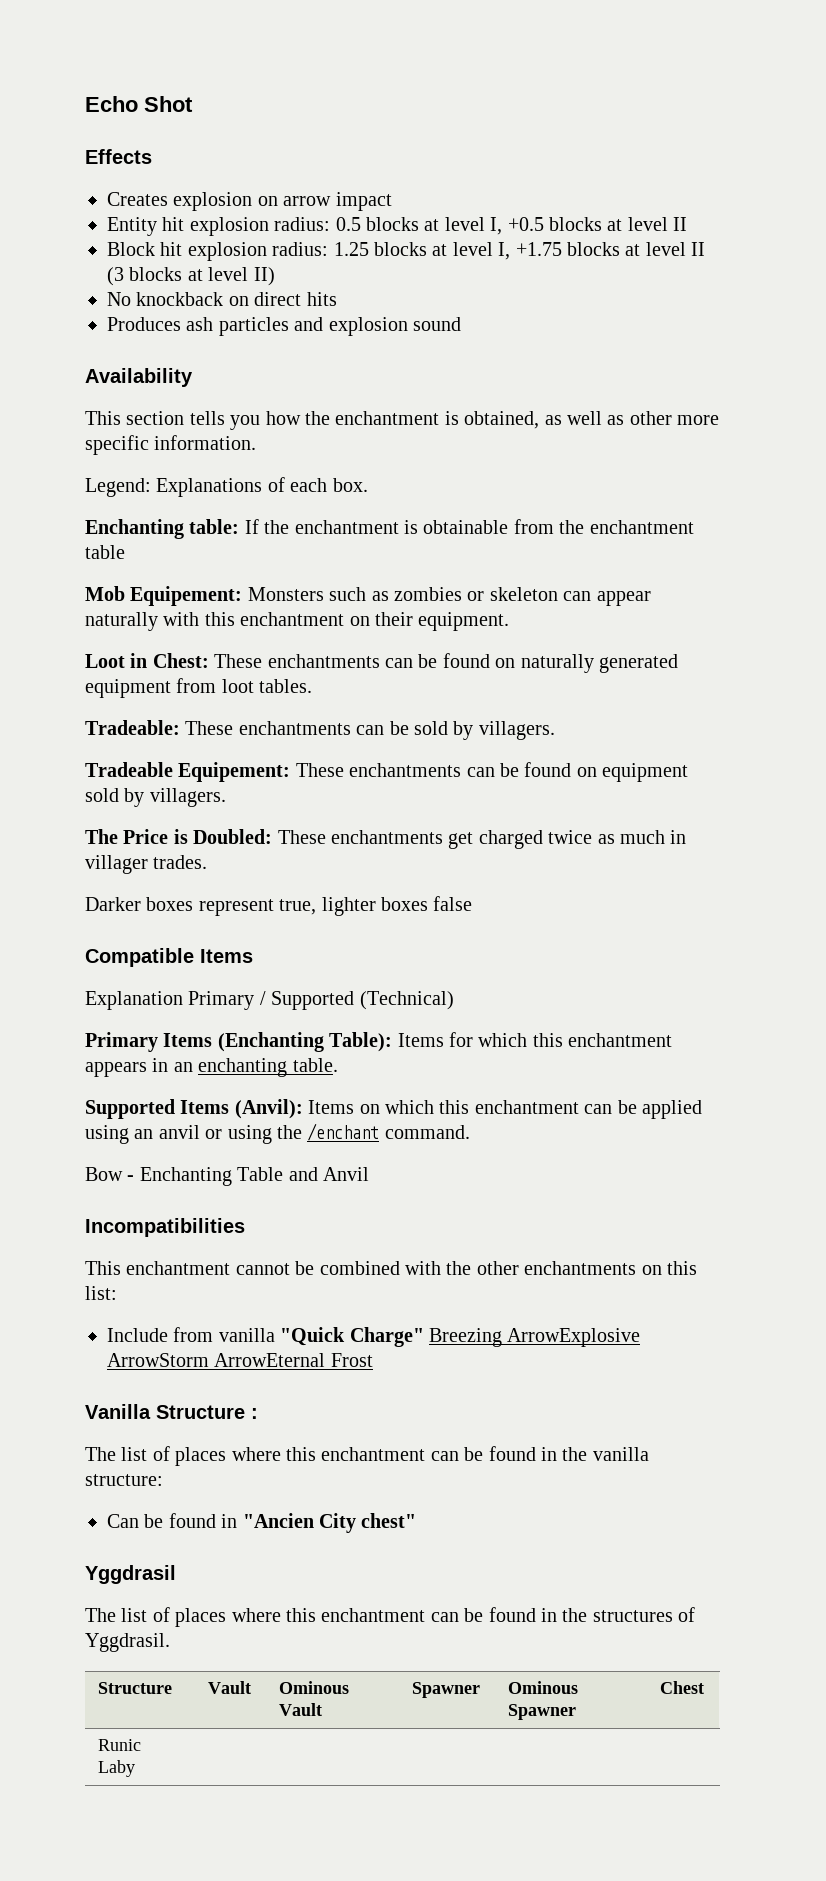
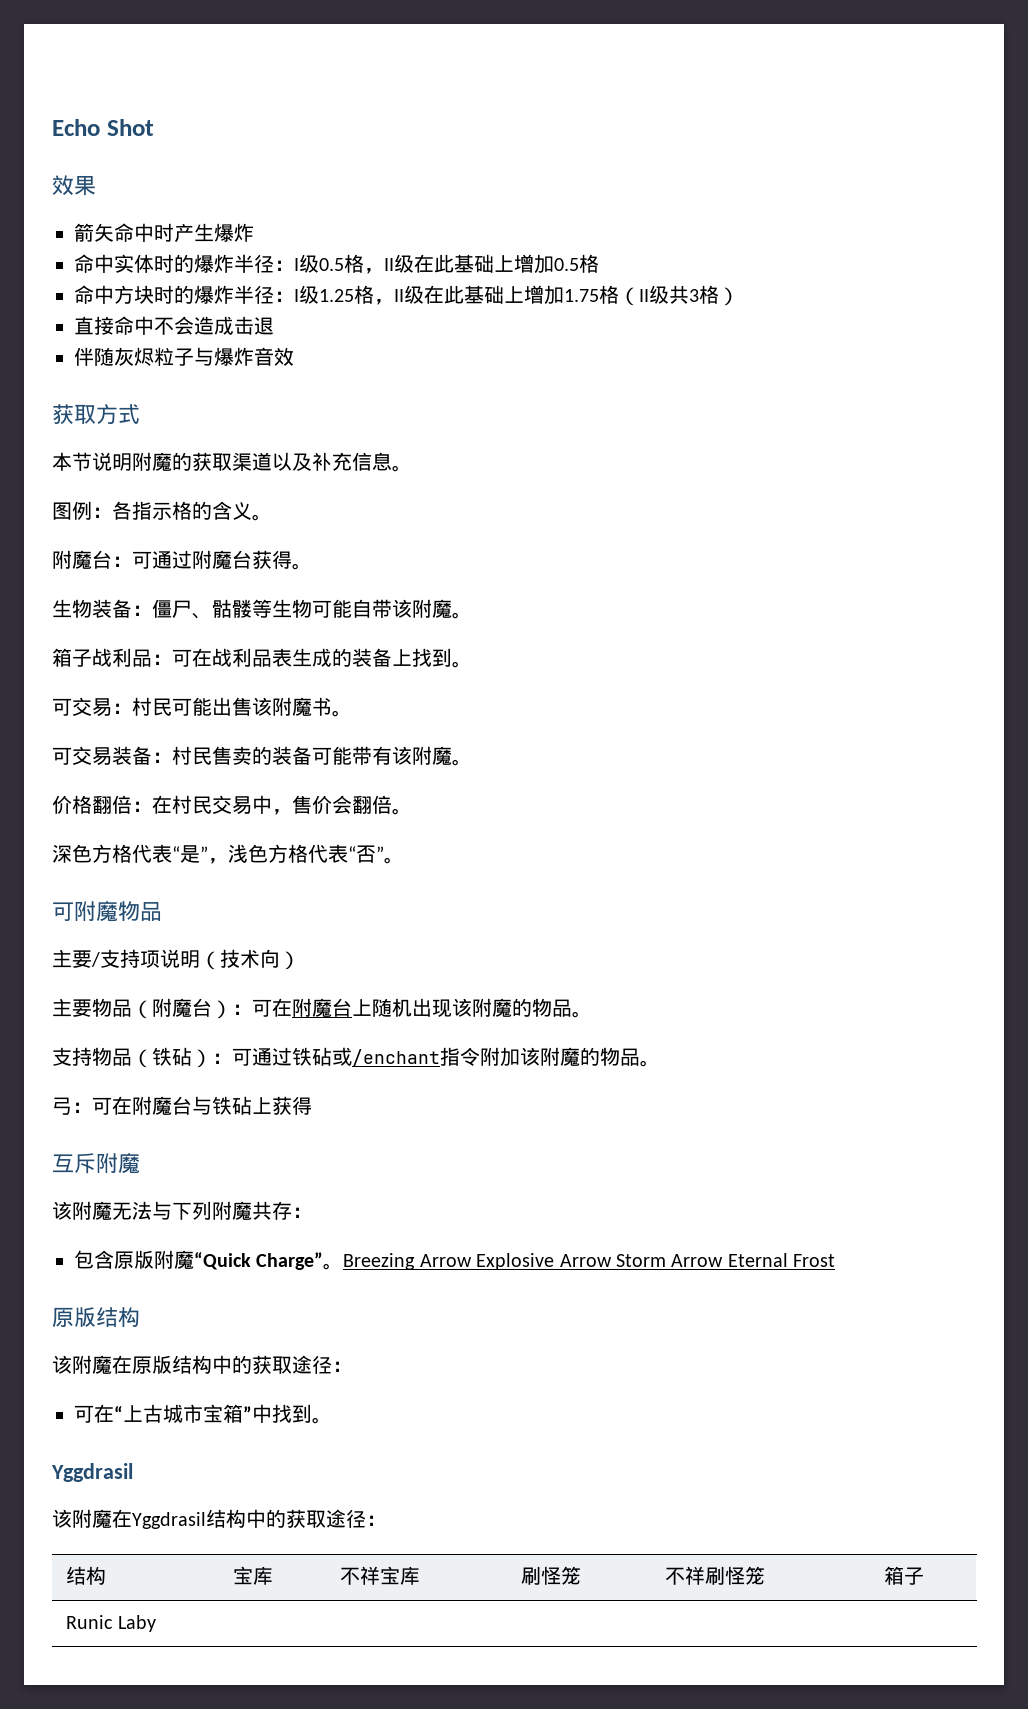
[85,149,152,164] [107,192,392,211] [107,217,688,236] [107,242,706,261] [107,267,275,286] [107,292,337,306] [107,317,461,336] [85,368,193,387] [85,411,720,430] [85,435,257,455] [85,477,368,497] [85,519,694,539] [85,545,125,559] [85,586,651,606] [85,612,510,631] [85,653,678,673] [85,678,313,698] [85,720,555,740] [85,762,689,782] [85,788,226,807] [85,829,687,849] [85,855,208,874] [85,896,473,916] [85,948,253,967] [85,991,454,1010] [85,1032,673,1052] [85,1058,338,1077] [85,1099,702,1119] [85,1123,470,1144] [85,1167,369,1186] [85,1218,245,1237] [85,1261,697,1275] [85,1286,117,1300] [107,1327,641,1347] [107,1353,373,1367] [85,1404,258,1419] [85,1446,649,1466] [85,1474,163,1486] [107,1513,417,1533] [85,1565,176,1584] [85,1607,696,1627] [85,1633,170,1652] [98,1682,173,1694] [208,1681,252,1694] [279,1681,350,1694] [279,1703,323,1716] [412,1682,481,1698] [508,1681,579,1694] [508,1704,577,1720] [660,1681,705,1694] Effects // Creates explosion on arrow impact // Entity hit explosion radius: 0.5 blocks at level I, +0.5 blocks at level II // Block hit explosion radius: 1.25 blocks at level I, +1.75 blocks at level II (3 blocks at level II) // No knockback on direct hits // Produces ash particles and explosion sound // Availability // This section tells you how the enchantment is obtained, as well as other more specific information. // Legend: Explanations of each box. // Enchanting table: If the enchantment is obtainable from the enchantment table // Mob Equipement: Monsters such as zombies or skeleton can appear naturally with this enchantment on their equipment. // Loot in Chest: These enchantments can be found on naturally generated equipment from loot tables. // Tradeable: These enchantments can be sold by villagers. // Tradeable Equipement: These enchantments can be found on equipment sold by villagers. // The Price is Doubled: These enchantments get charged twice as much in villager trades. // Darker boxes represent true, lighter boxes false // Compatible Items // Explanation Primary / Supported (Technical) // Primary Items (Enchanting Table): Items for which this enchantment appears in an enchanting table. // Supported Items (Anvil): Items on which this enchantment can be applied using an anvil or using the /enchant command. // Bow - Enchanting Table and Anvil // Incompatibilities // This enchantment cannot be combined with the other enchantments on this list: // Include from vanilla "Quick Charge" Breezing ArrowExplosive ArrowStorm ArrowEternal Frost // Vanilla Structure : // The list of places where this enchantment can be found in the vanilla structure: // Can be found in "Ancien City chest" // Yggdrasil // The list of places where this enchantment can be found in the structures of Yggdrasil. // Structure | Vault | Ominous Vault | Spawner | Ominous Spawner | Chest -> [52,175,96,196] [74,223,254,242] [74,254,599,274] [74,285,739,306] [74,316,274,335] [74,347,294,366] [52,404,140,425] [52,452,412,472] [52,501,272,521] [52,550,312,570] [52,599,472,619] [52,648,472,668] [52,697,352,717] [52,746,472,766] [52,795,412,815] [52,844,404,864] [52,901,162,922] [52,949,300,970] [52,998,592,1019] [52,1047,660,1068] [52,1096,312,1115] [52,1153,140,1174] [52,1201,312,1220] [74,1250,836,1270] [52,1307,140,1328] [52,1355,352,1374] [74,1404,332,1424] [51,1463,133,1482] [52,1509,386,1529] [66,1566,107,1585] [233,1566,274,1585] [340,1566,421,1585] [521,1566,582,1585] [665,1566,766,1585] [884,1566,925,1585] 效果 // 箭矢命中时产生爆炸 // 命中实体时的爆炸半径：I级0.5格，II级在此基础上增加0.5格 // 命中方块时的爆炸半径：I级1.25格，II级在此基础上增加1.75格（II级共3格） // 直接命中不会造成击退 // 伴随灰烬粒子与爆炸音效 // 获取方式 // 本节说明附魔的获取渠道以及补充信息。 // 图例：各指示格的含义。 // 附魔台：可通过附魔台获得。 // 生物装备：僵尸、骷髅等生物可能自带该附魔。 // 箱子战利品：可在战利品表生成的装备上找到。 // 可交易：村民可能出售该附魔书。 // 可交易装备：村民售卖的装备可能带有该附魔。 // 价格翻倍：在村民交易中，售价会翻倍。 // 深色方格代表“是”，浅色方格代表“否”。 // 可附魔物品 // 主要/支持项说明（技术向） // 主要物品（附魔台）：可在附魔台上随机出现该附魔的物品。 // 支持物品（铁砧）：可通过铁砧或/enchant指令附加该附魔的物品。 // 弓：可在附魔台与铁砧上获得 // 互斥附魔 // 该附魔无法与下列附魔共存： // 包含原版附魔“Quick Charge”。Breezing Arrow Explosive Arrow Storm Arrow Eternal Frost // 原版结构 // 该附魔在原版结构中的获取途径： // 可在“上古城市宝箱”中找到。 // Yggdrasil // 该附魔在Yggdrasil结构中的获取途径： // 结构 | 宝库 | 不祥宝库 | 刷怪笼 | 不祥刷怪笼 | 箱子

